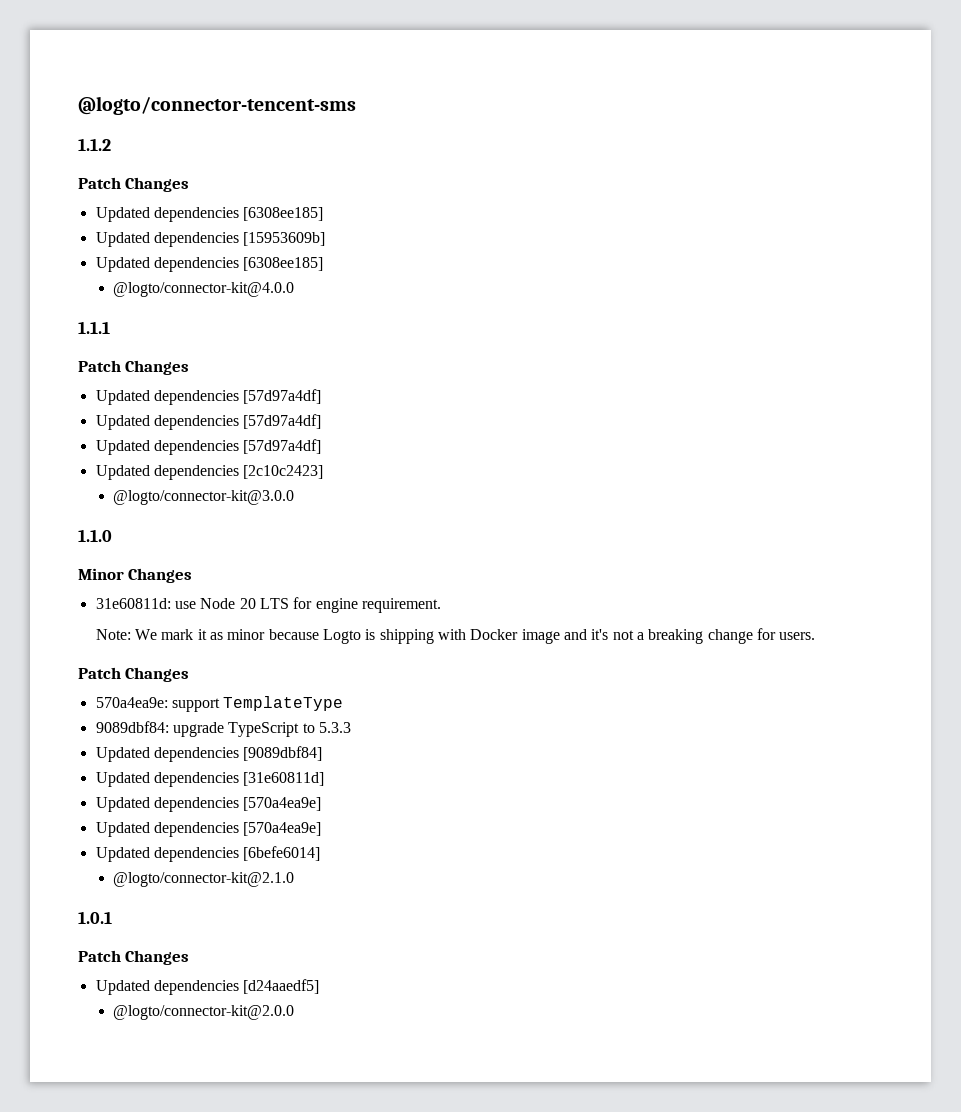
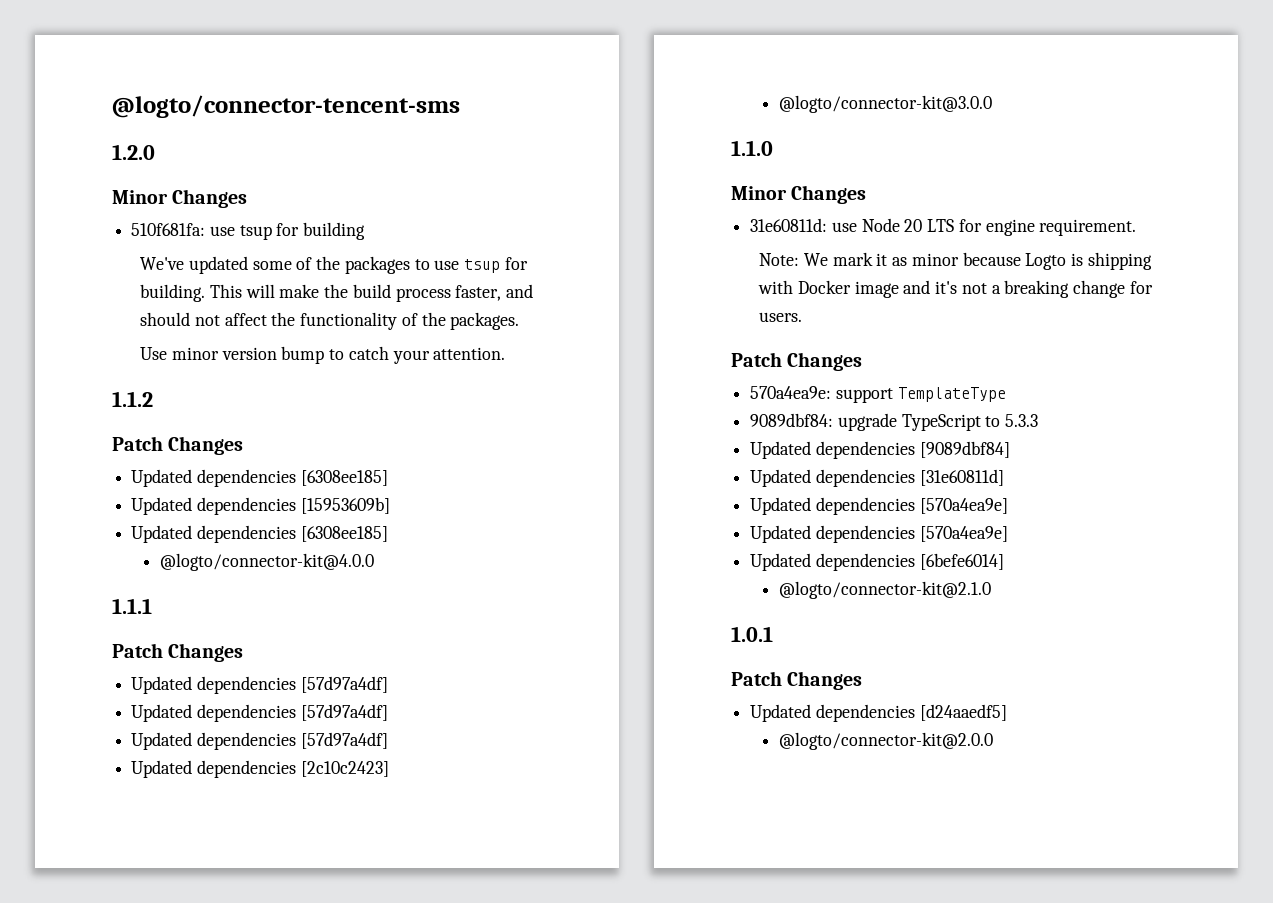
(356, 105) none -> [112,144,155,160] [112,189,248,208] [131,222,366,240] [140,256,528,274] [140,284,534,302] [140,312,520,330] [140,346,506,364] // 1.2.0 // Minor Changes // 510f681fa: use tsup for building // We've updated some of the packages to use tsup for building. This will make the build process faster, and should not affect the functionality of the packages. // Use minor version bump to catch your attention.

